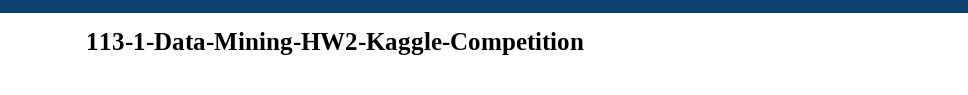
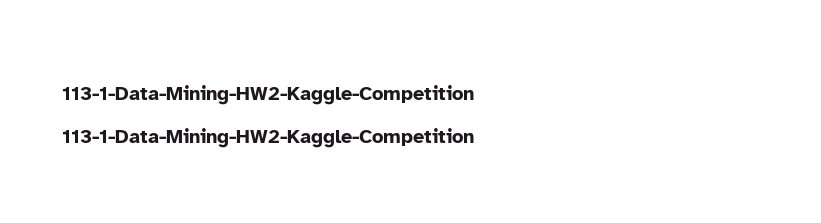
[86,32,584,55] 113-1-Data-Mining-HW2-Kaggle-Competition -> [62,85,474,105] [62,128,474,148] 113-1-Data-Mining-HW2-Kaggle-Competition // 113-1-Data-Mining-HW2-Kaggle-Competition

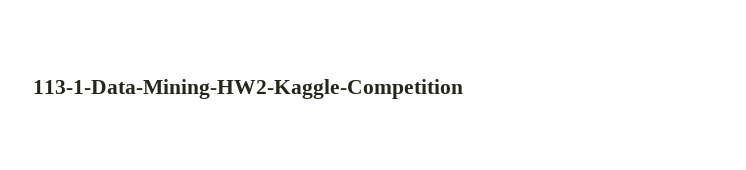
[62,85,474,105] [62,128,474,148] 113-1-Data-Mining-HW2-Kaggle-Competition // 113-1-Data-Mining-HW2-Kaggle-Competition -> [33,79,463,99] 113-1-Data-Mining-HW2-Kaggle-Competition

